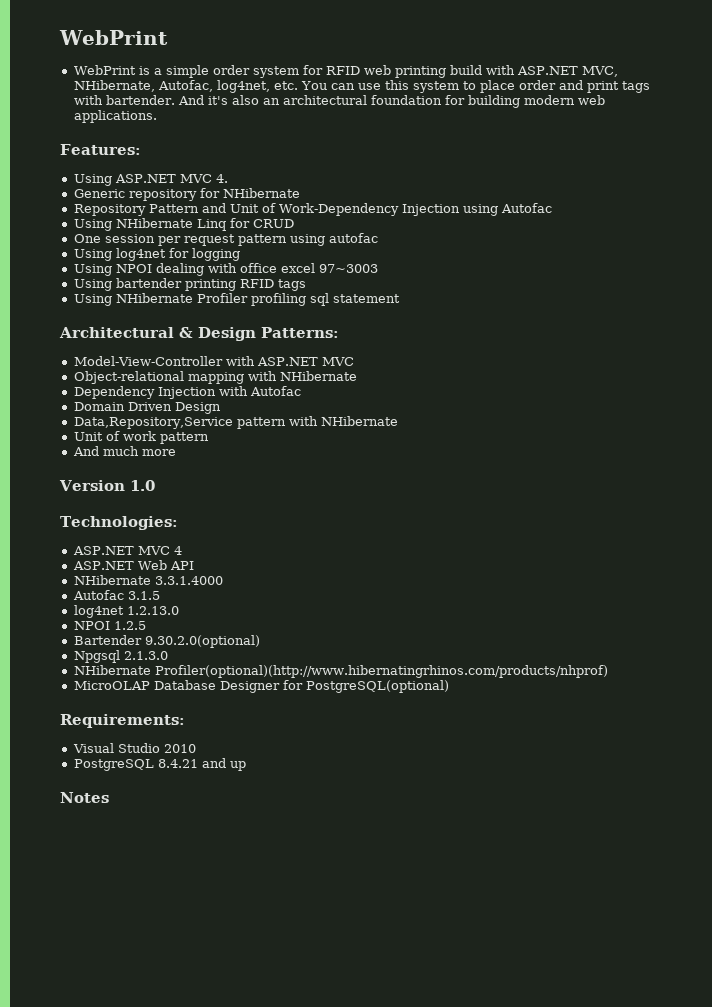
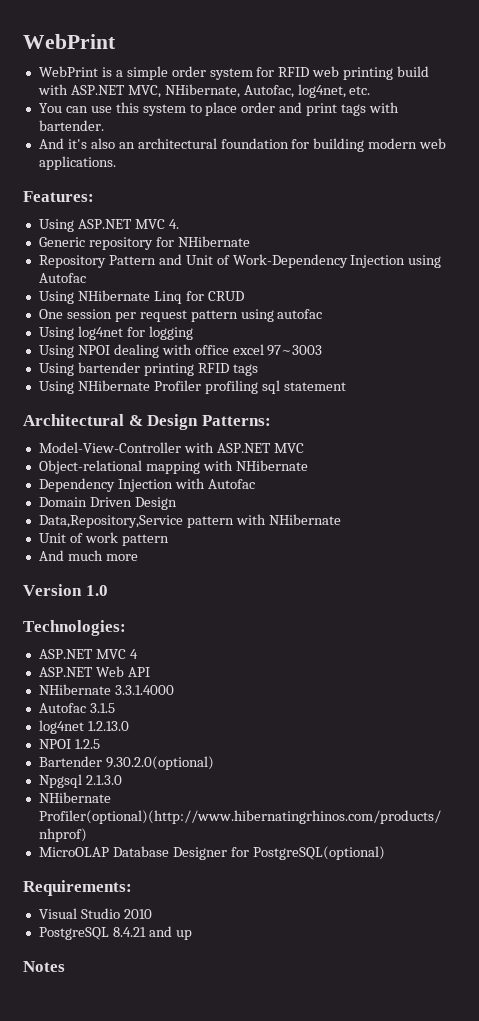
(298, 85) none -> (371, 90) //
(175, 100) none -> (104, 125) //

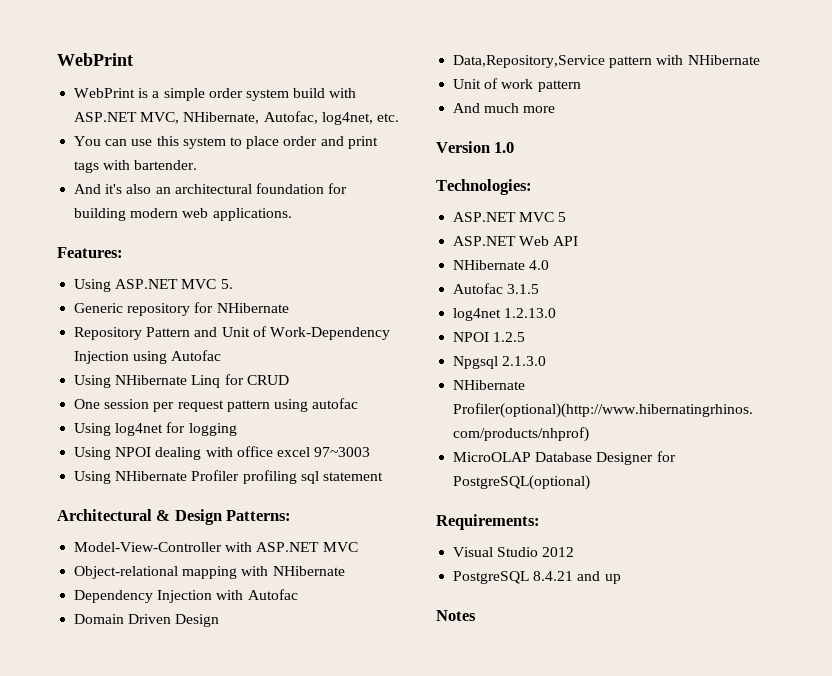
[256,66,394,80] for RFID web printing -> (289, 95) none
[168,219,179,229] 4. -> [220,279,233,289] 5.
[38,362,258,376] // Using bartender printing RFID tags -> (371, 452) none
[129,649,138,659] 4 -> [558,212,567,222] 5
[114,685,174,695] 3.3.1.4000 -> [529,260,550,270] 4.0
[38,756,214,770] // Bartender 9.30.2.0(optional) -> (526, 337) none
[123,909,152,919] 2010 -> [542,547,575,557] 2012

